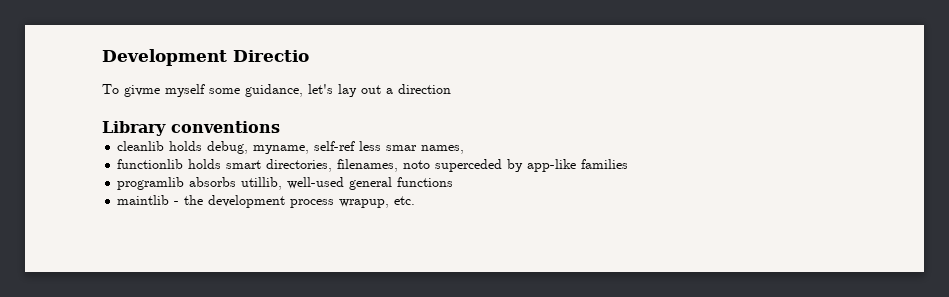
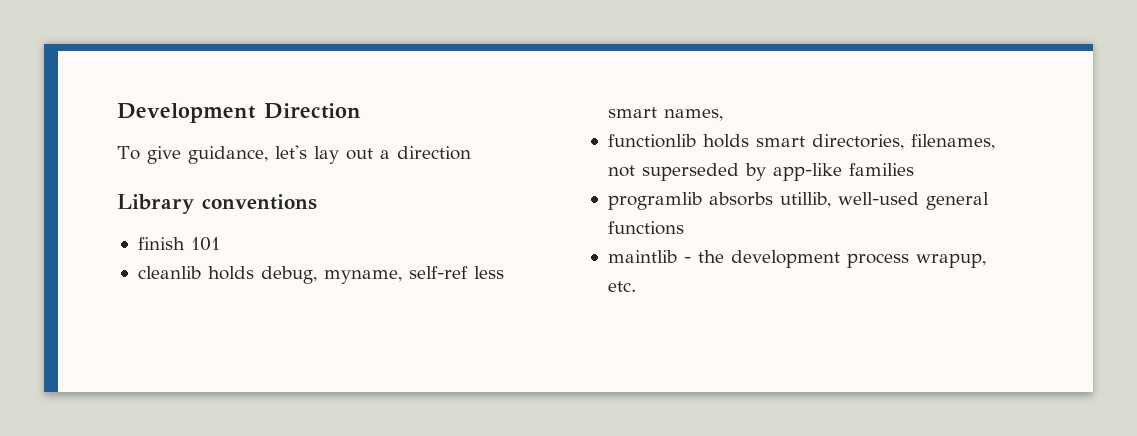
[233,50,309,62] Directio -> [264,103,361,119] Direction
[124,84,240,97] givme myself some -> [146,146,181,164] give
(280, 127) none -> [137,237,220,251] // finish 101
[386,145,418,151] smar -> [607,107,657,118] smart
[403,159,503,172] noto superceded -> [607,163,739,181] not superseded

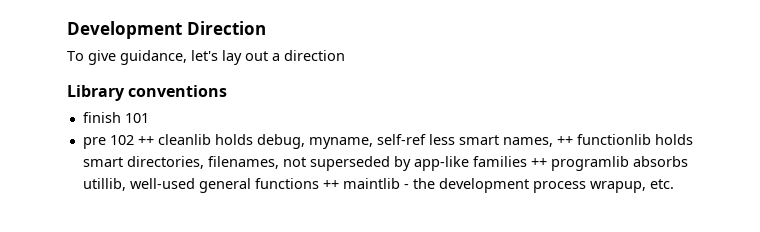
(220, 244) none -> [82,135,154,149] pre 102 ++
(723, 115) // -> [556,136,573,145] ++
(914, 169) // -> [530,158,547,167] ++
(684, 228) // -> [322,180,339,189] ++

